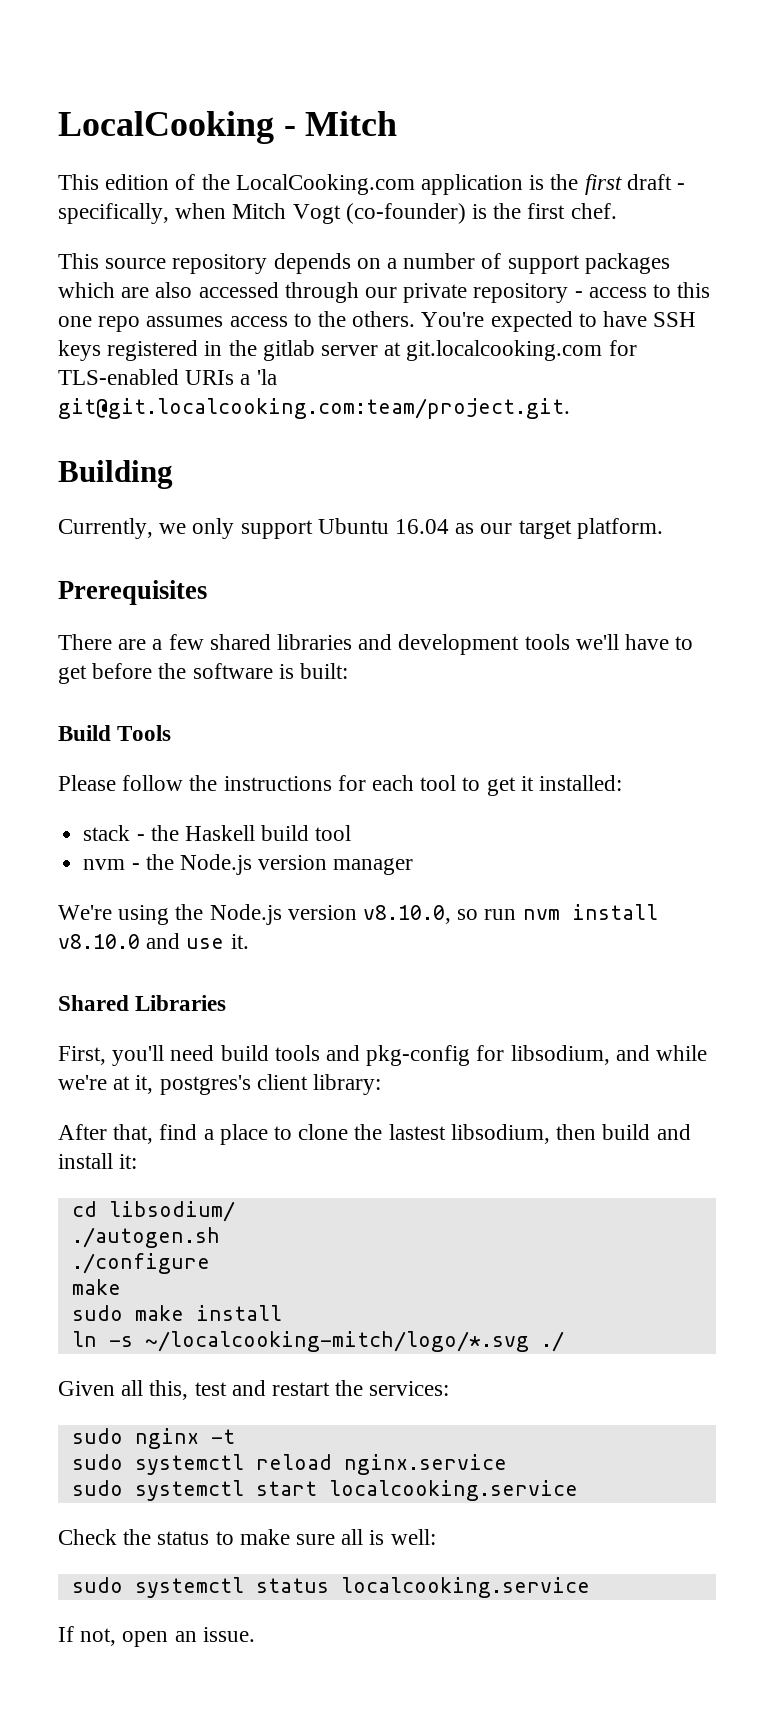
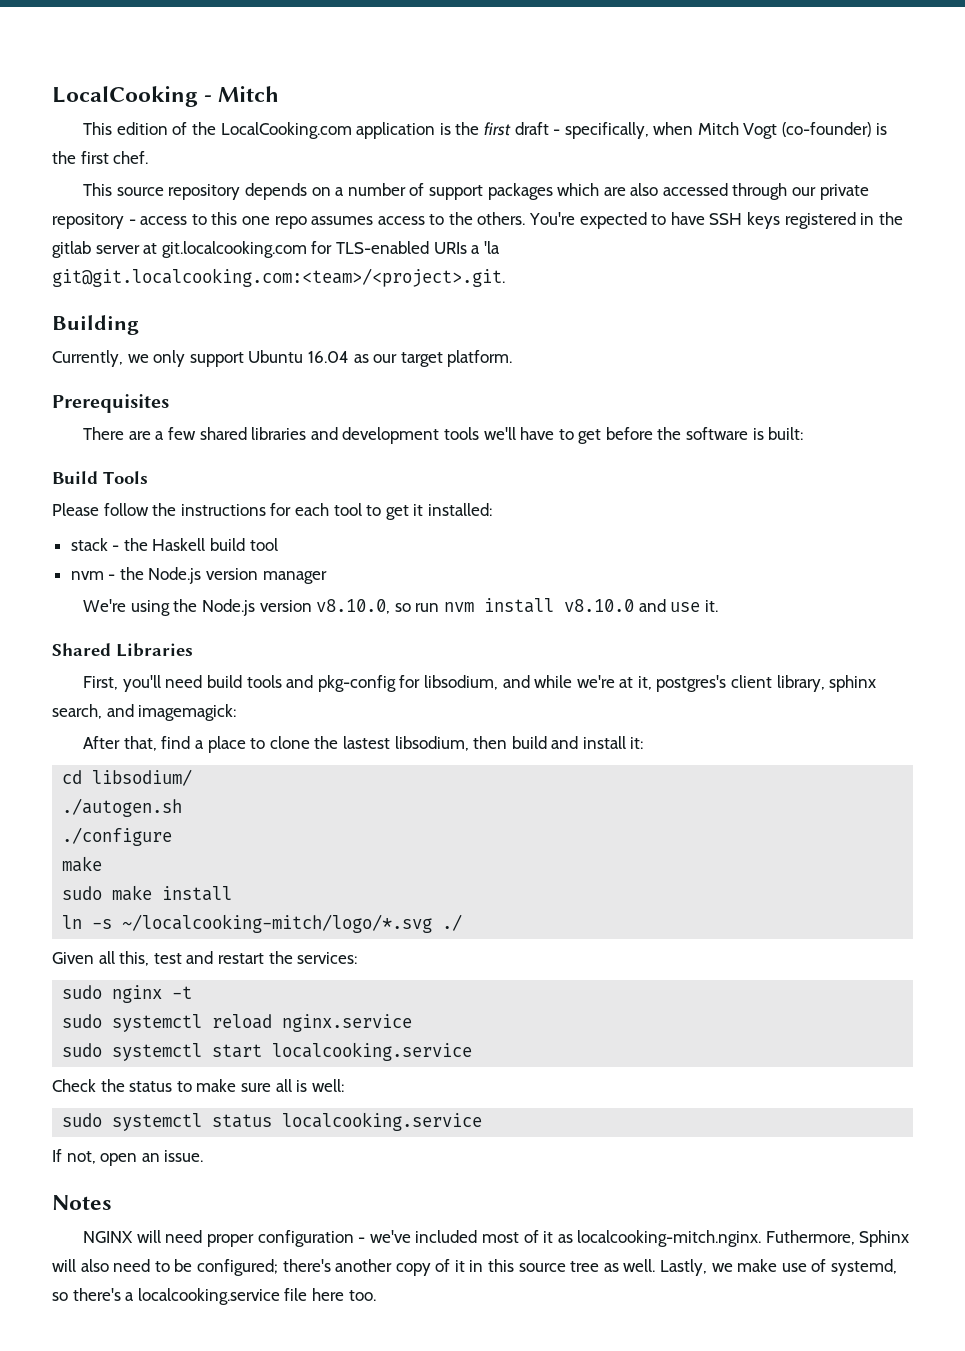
[58,398,570,419] git@git.localcooking.com:team/project.git. -> [52,268,505,287] git@git.localcooking.com:<team>/<project>.git.
[313,1074,382,1095] library: -> [776,675,877,692] [52,704,237,721] library, sphinx search, and imagemagick:
(255, 1634) none -> [52,1195,112,1210] [83,1230,910,1247] [52,1259,897,1276] [52,1288,376,1305] // Notes // NGINX will need proper configuration - we've included most of it as localcooking-mitch.nginx. Futhermore, Sphinx will also need to be configured; there's another copy of it in this source tree as well. Lastly, we make use of systemd, so there's a localcooking.service file here too.

